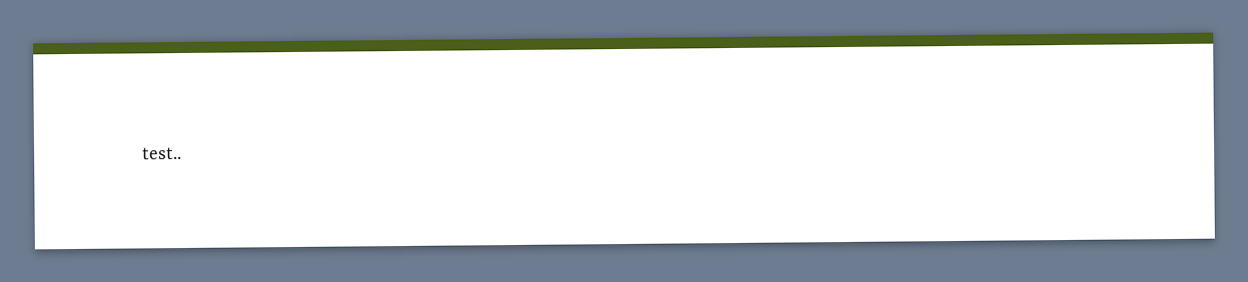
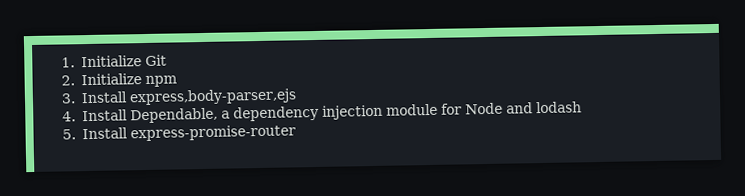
[142,147,182,160] test.. -> [61,54,167,68] [61,73,177,88] [61,88,297,106] [62,101,582,124] [62,124,296,142] 1. Initialize Git // 2. Initialize npm // 3. Install express,body-parser,ejs // 4. Install Dependable, a dependency injection module for Node and lodash // 5. Install express-promise-router

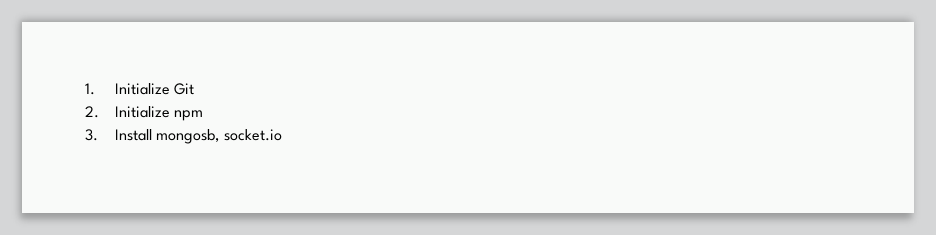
[128,88,297,106] [62,101,582,124] [62,124,296,142] express,body-parser,ejs // 4. Install Dependable, a dependency injection module for Node and lodash // 5. Install express-promise-router -> [156,129,282,144] mongosb, socket.io

